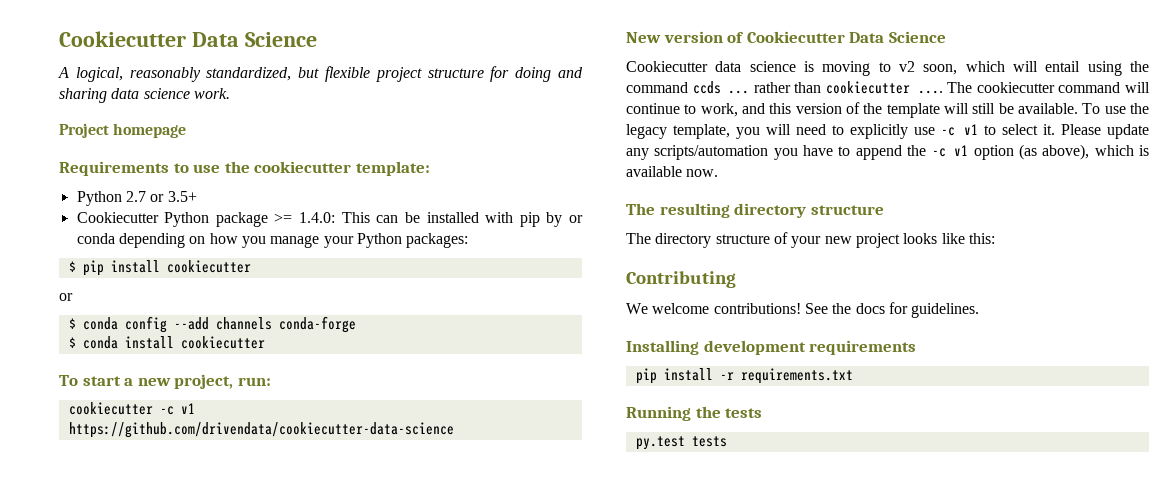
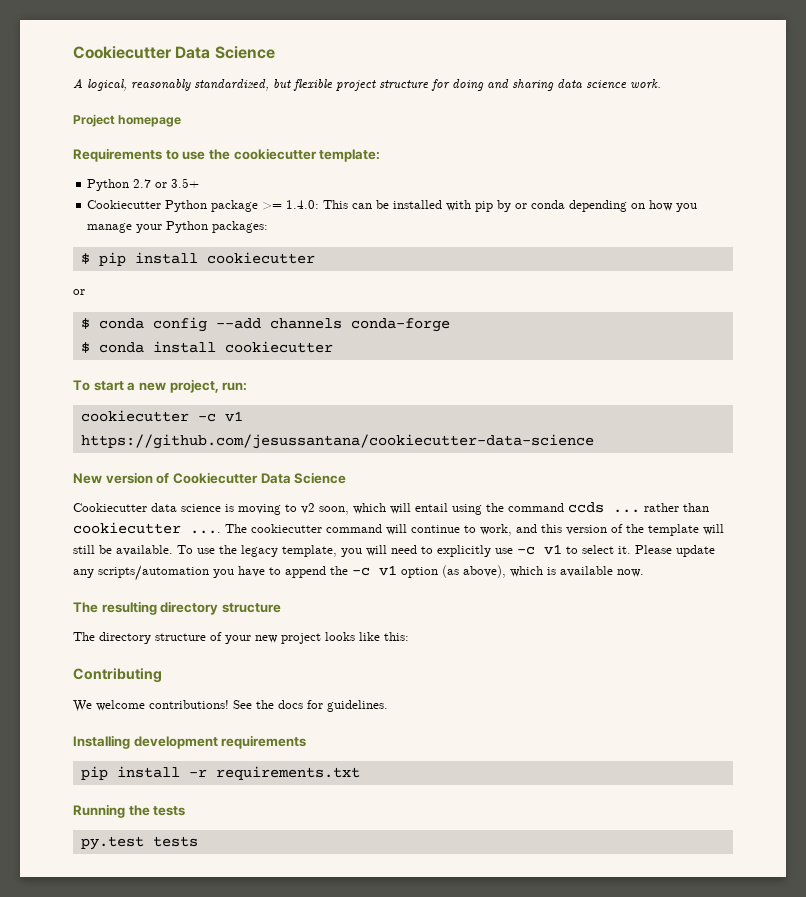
[68,422,454,438] https://github.com/drivendata/cookiecutter-data-science -> [80,434,594,449] https://github.com/jesussantana/cookiecutter-data-science

